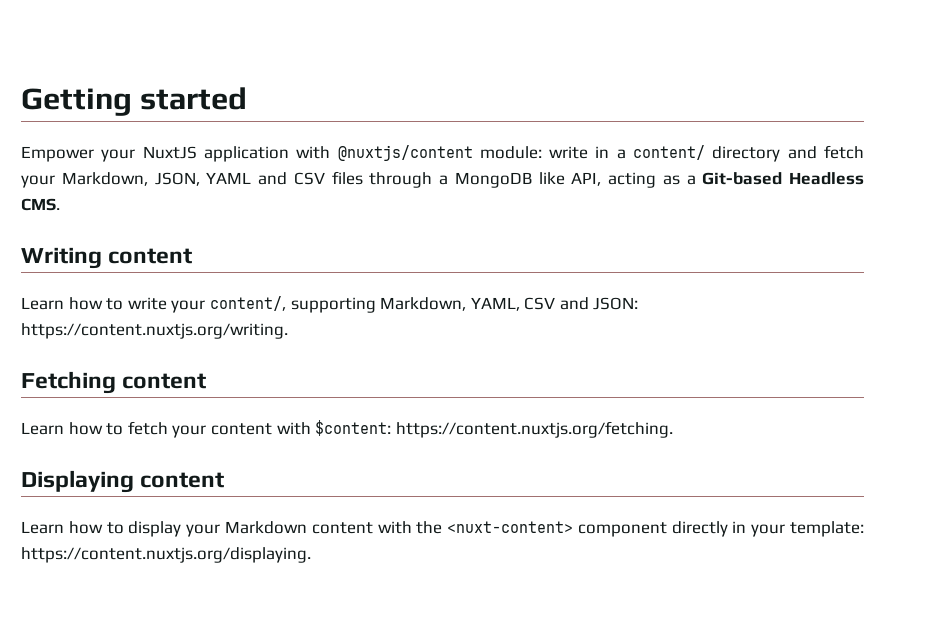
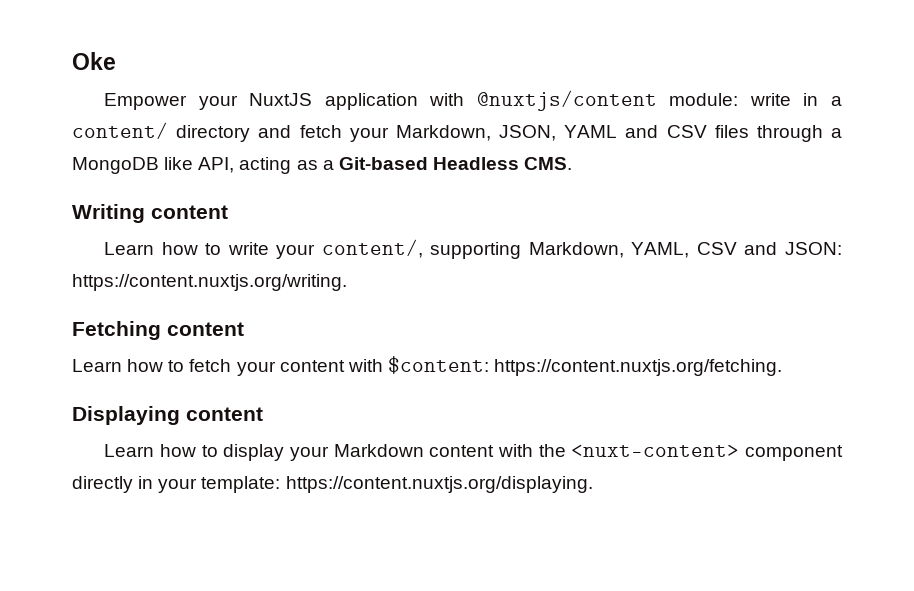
[21,87,248,116] Getting started -> [72,52,116,70] Oke

